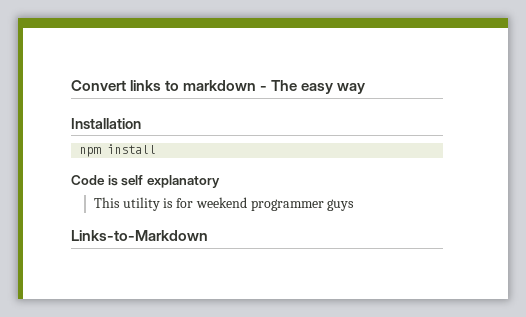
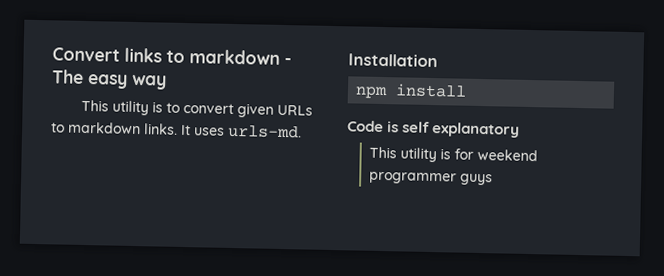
(366, 88) none -> [81,99,314,118] [51,121,302,139] // This utility is to convert given URLs to markdown links. It uses urls-md.
[71,230,208,241] // Links-to-Markdown -> (493, 179) none

